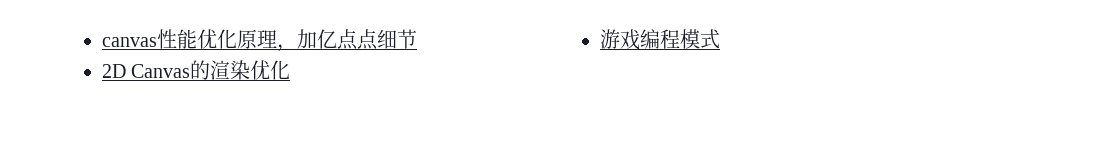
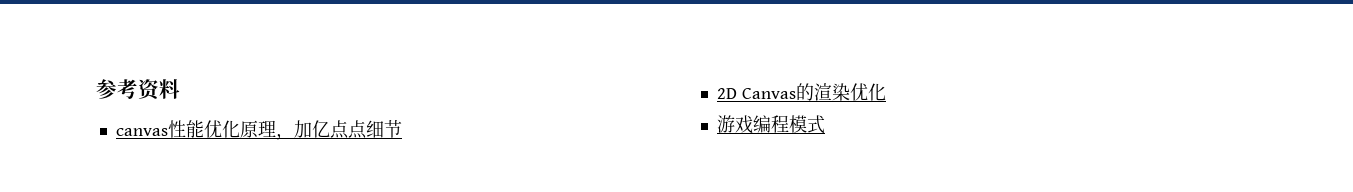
(102, 42) none -> [96,79,180,101] 参考资料 //

